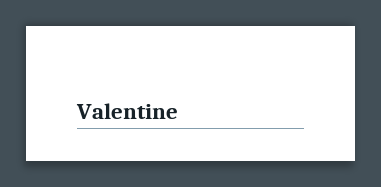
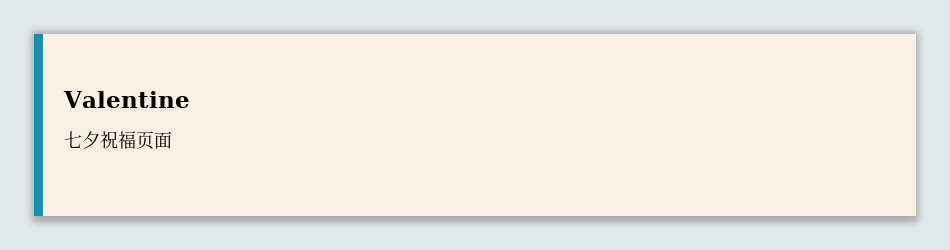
(178, 111) none -> [64,131,172,150] // 七夕祝福页面

